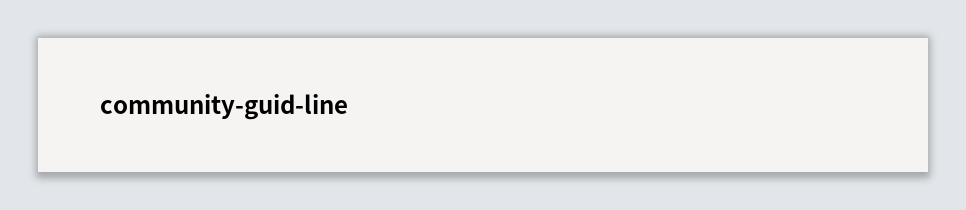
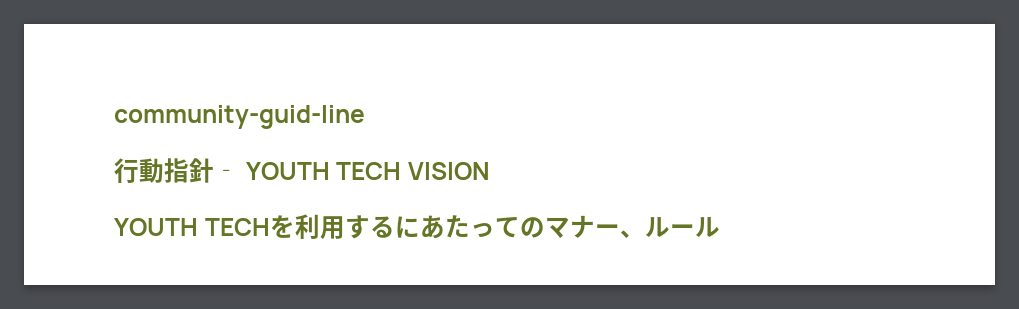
(348, 107) none -> [114,158,490,184] [114,214,720,239] // 行動指針‐ YOUTH TECH VISION // YOUTH TECHを利用するにあたってのマナー、ルール

